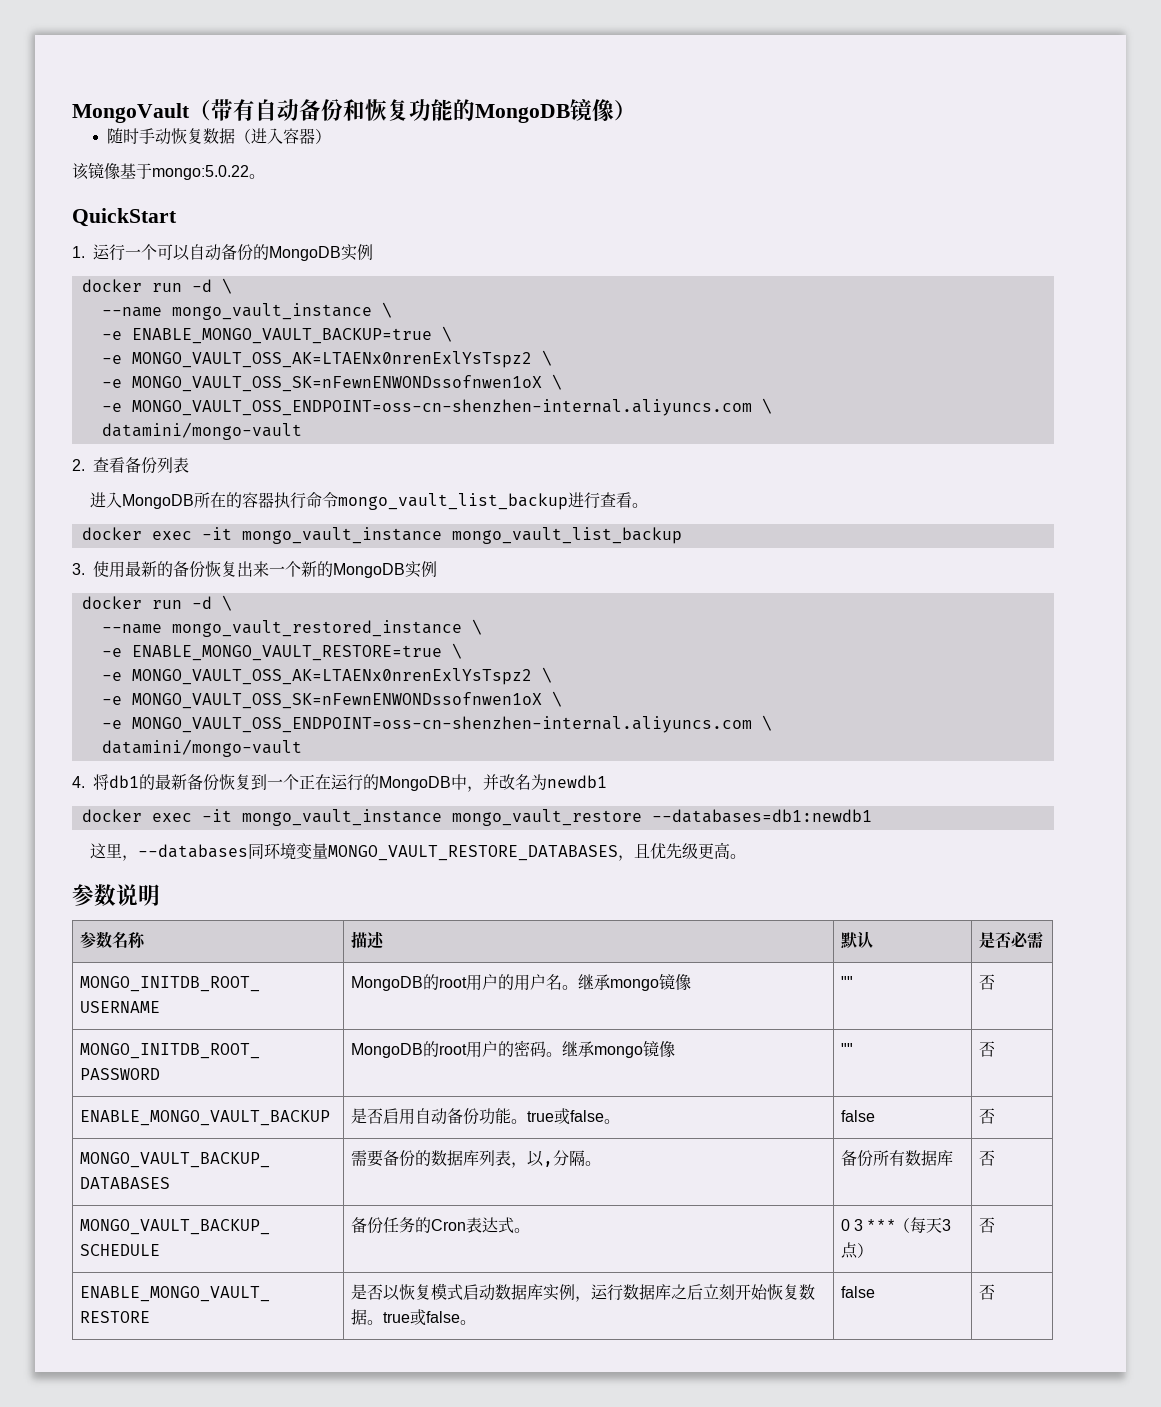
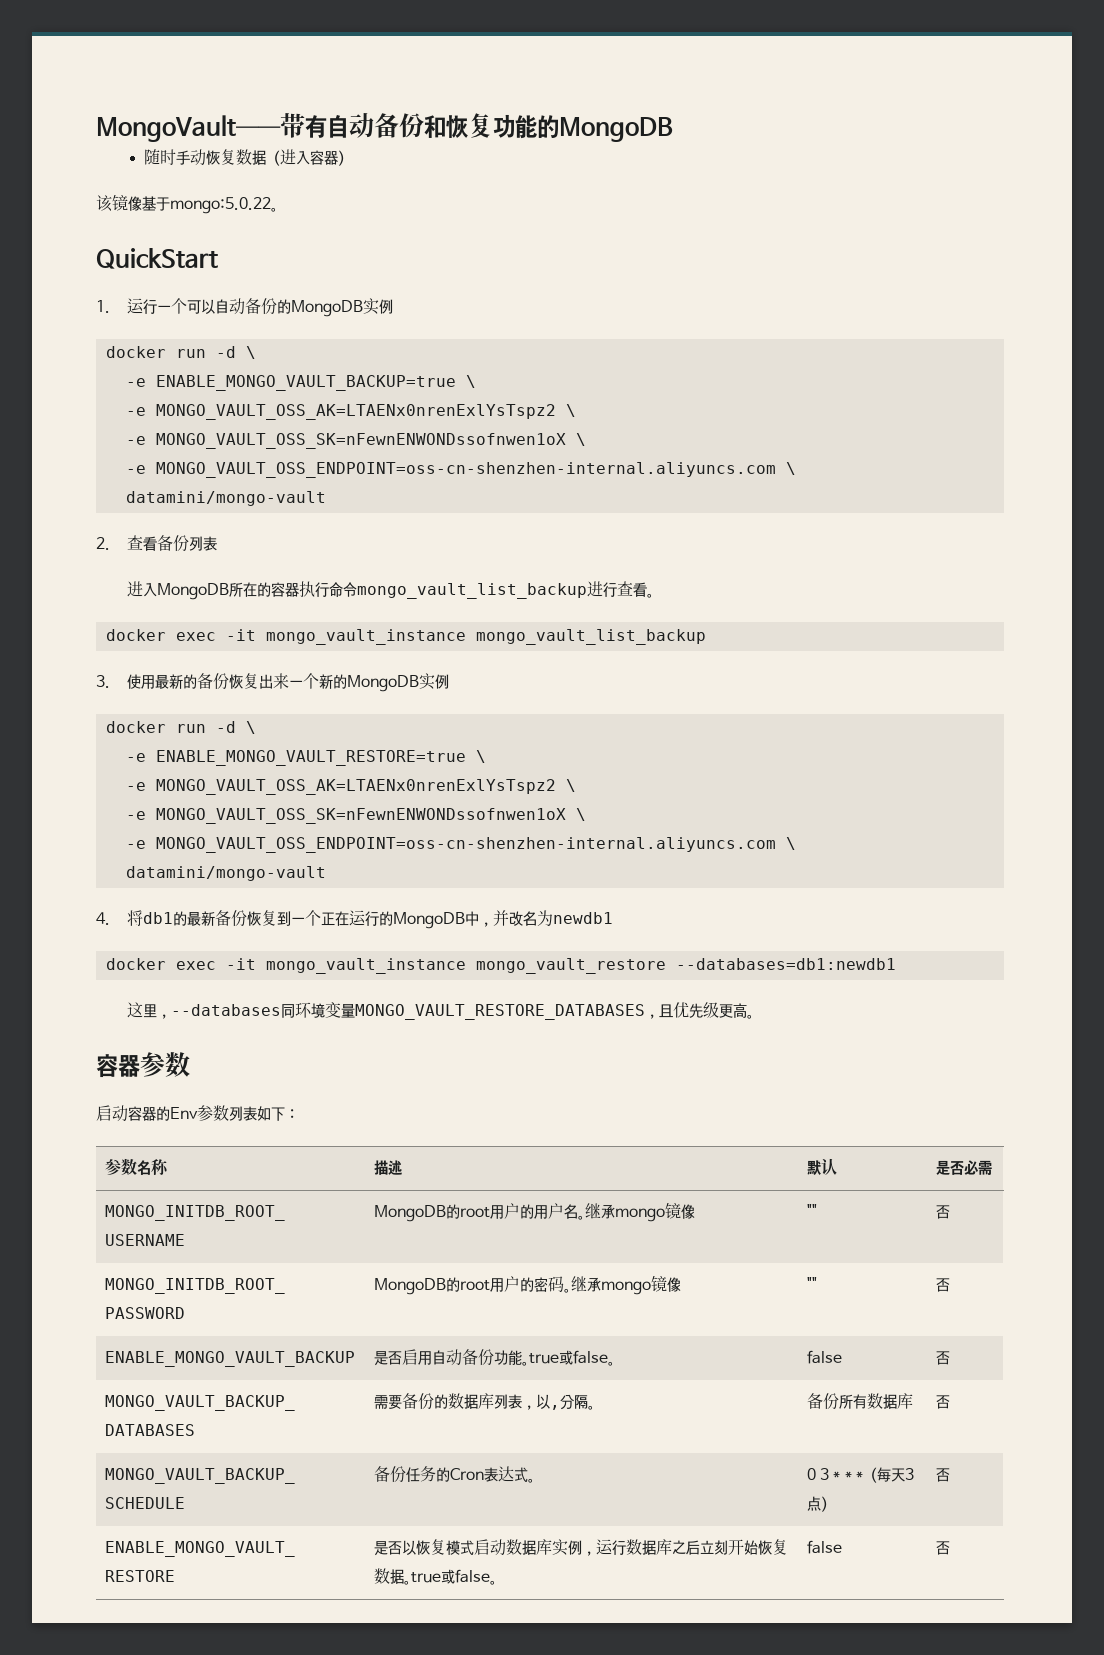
[72,100,211,123] MongoVault（ -> [96,115,281,142] MongoVault——
[570,99,636,122] 镜像） -> (673, 129) none
[101,302,392,320] // --name mongo_vault_instance \ -> (256, 352) none
[101,619,482,637] // --name mongo_vault_restored_instance \ -> (256, 727) none
[72,884,160,906] 参数说明 -> [96,1052,190,1078] [96,1105,299,1122] 容器参数 // 启动容器的Env参数列表如下：

